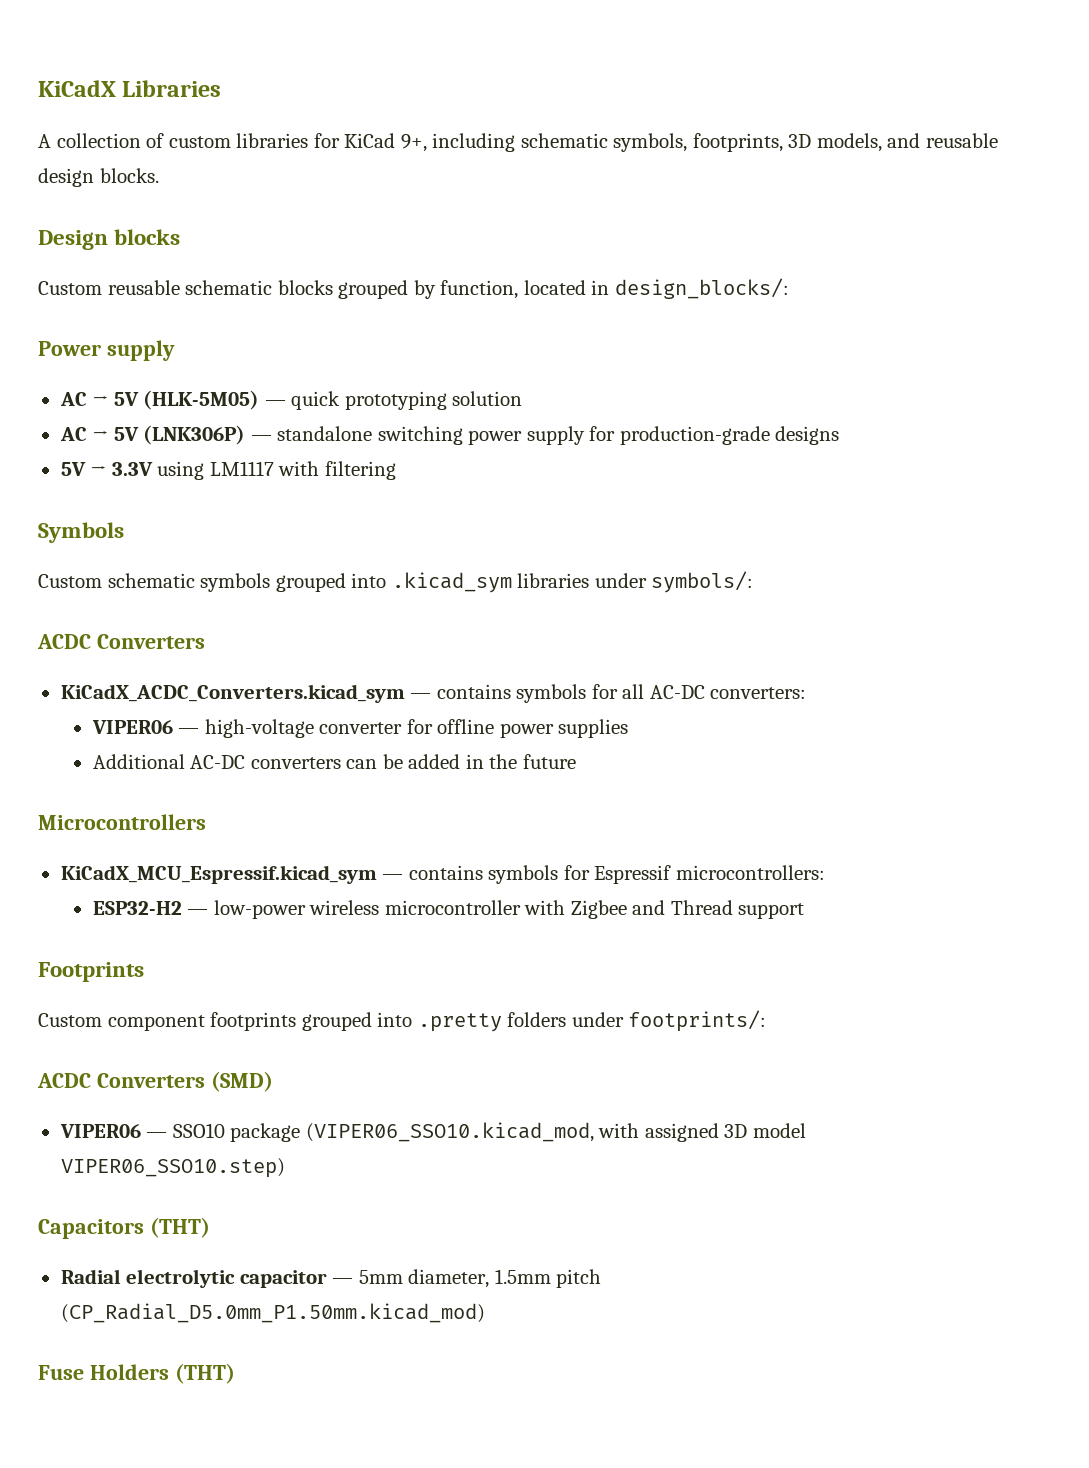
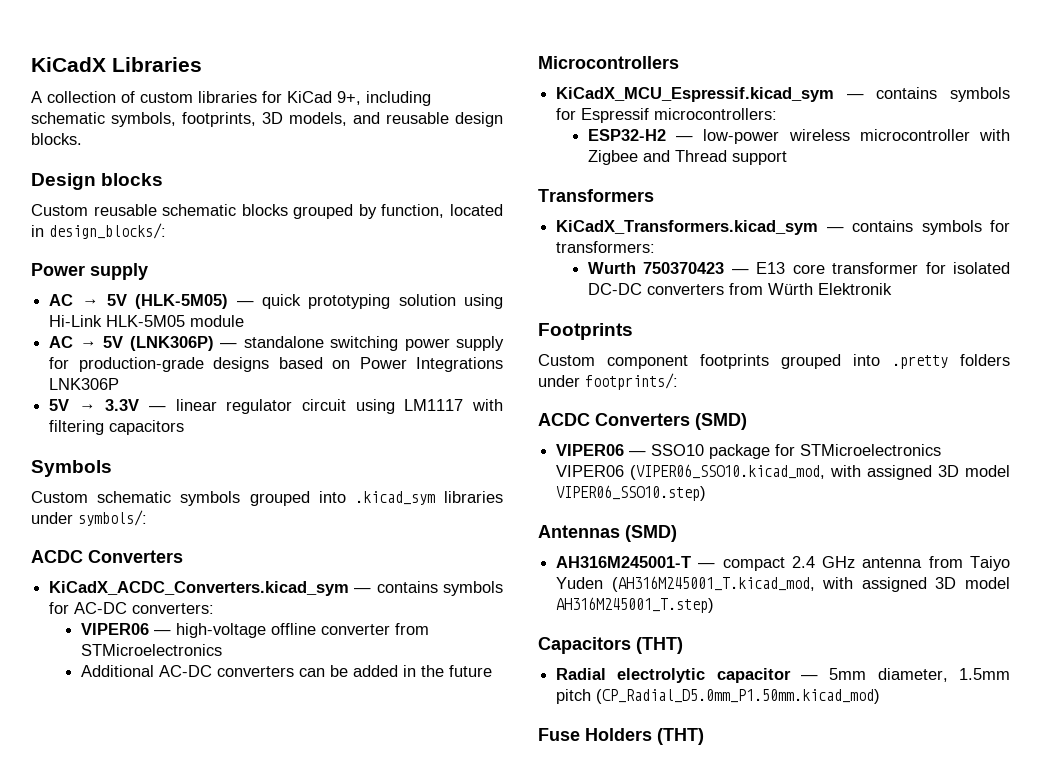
(523, 398) none -> [463,294,503,309] [49,315,245,327] using Hi-Link HLK-5M05 module
(840, 435) none -> [278,357,504,372] [49,378,120,390] based on Power Integrations LNK306P
(153, 469) none -> [149,399,347,414] — linear regulator circuit
(396, 470) none -> [109,420,185,435] capacitors
[622,684,645,699] all -> (70, 608) none
[319,719,629,738] converter for offline power supplies -> [270,623,429,635] [80,644,222,656] offline converter from STMicroelectronics
(805, 911) none -> [538,189,654,202] [556,220,1010,235] [556,241,656,253] [587,262,1010,274] [587,283,892,295] // Transformers // KiCadX_Transformers.kicad_sym — contains symbols for transformers: // Wurth 750370423 — E13 core transformer for isolated DC-DC converters from Würth Elektronik
(301, 1132) none -> [775,444,942,456] [556,465,625,477] for STMicroelectronics VIPER06
(285, 1168) none -> [538,525,677,542] [556,556,1010,571] [556,576,1010,592] [556,597,715,613] // Antennas (SMD) // AH316M245001-T — compact 2.4 GHz antenna from Taiyo Yuden (AH316M245001_T.kicad_mod, with assigned 3D model AH316M245001_T.step)

